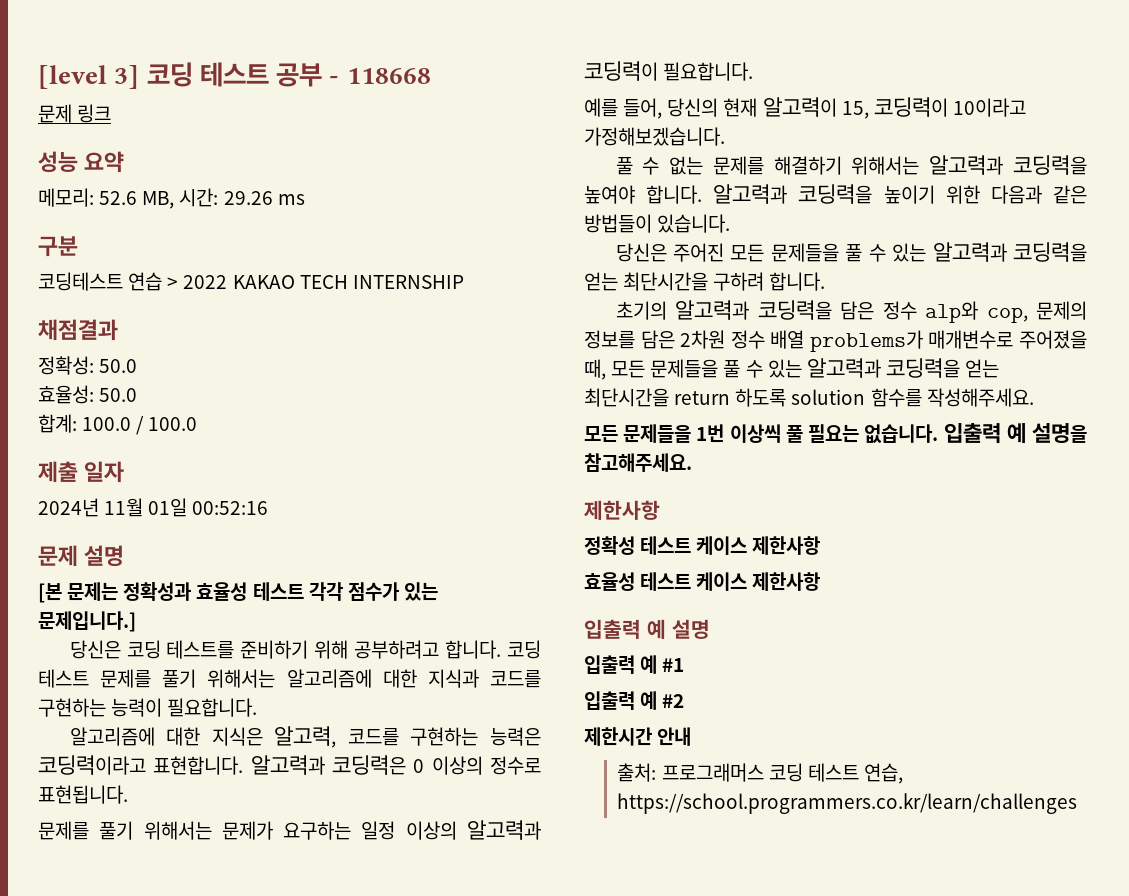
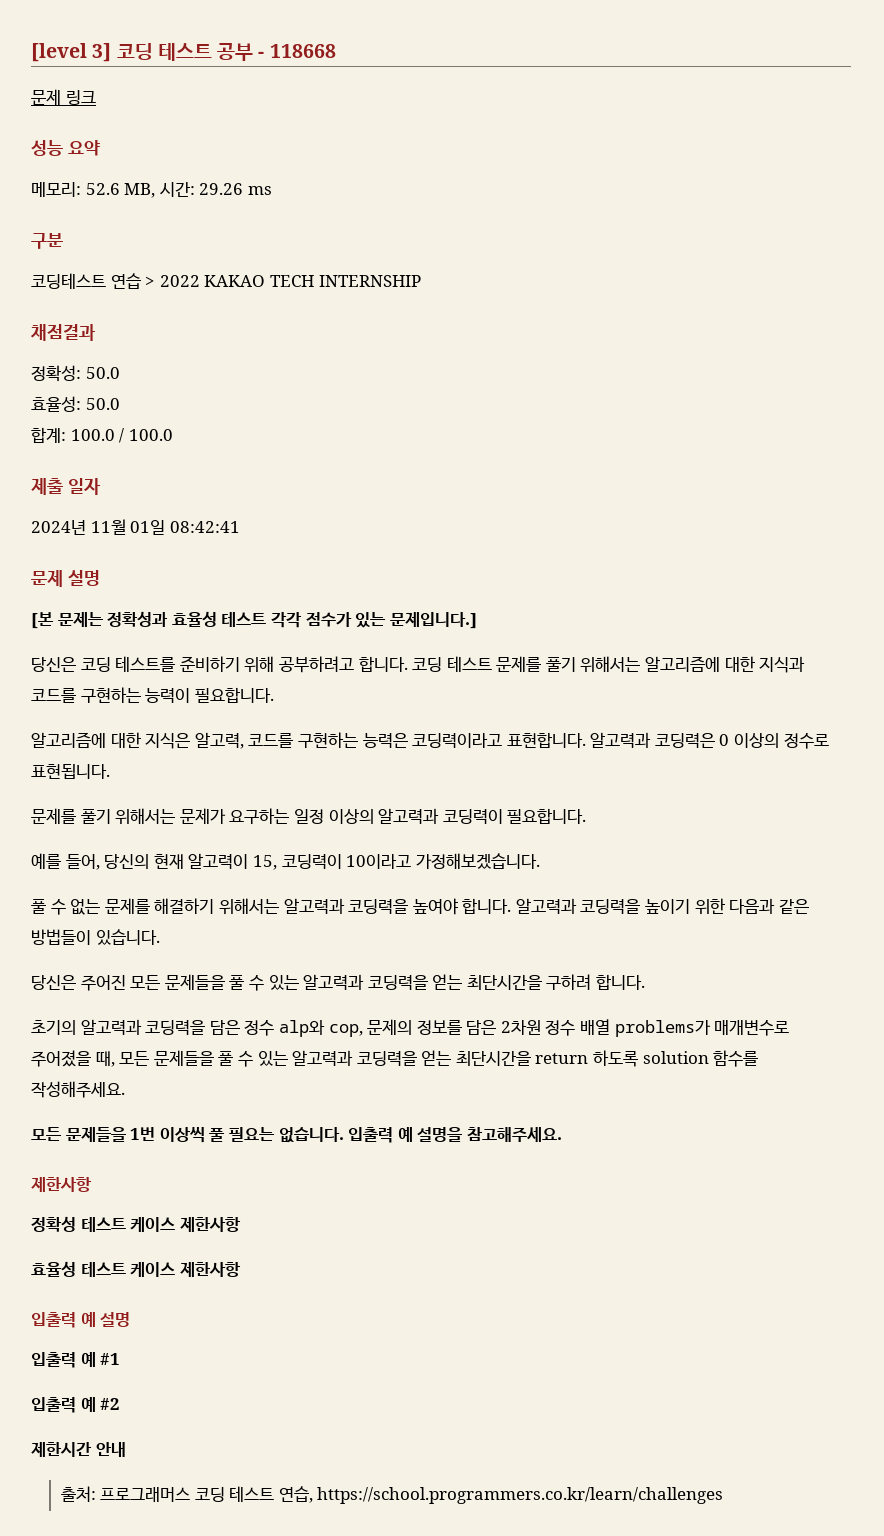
[192,501,269,515] 00:52:16 -> [169,521,240,533] 08:42:41

